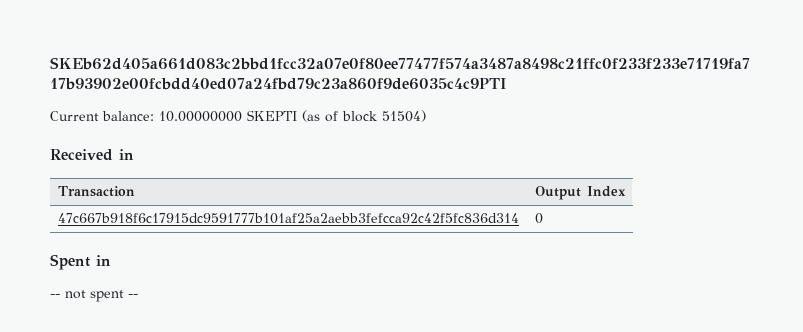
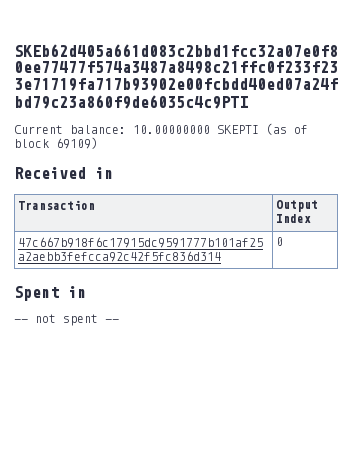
[382,110,426,122] 51504) -> [56,137,98,149] 69109)

